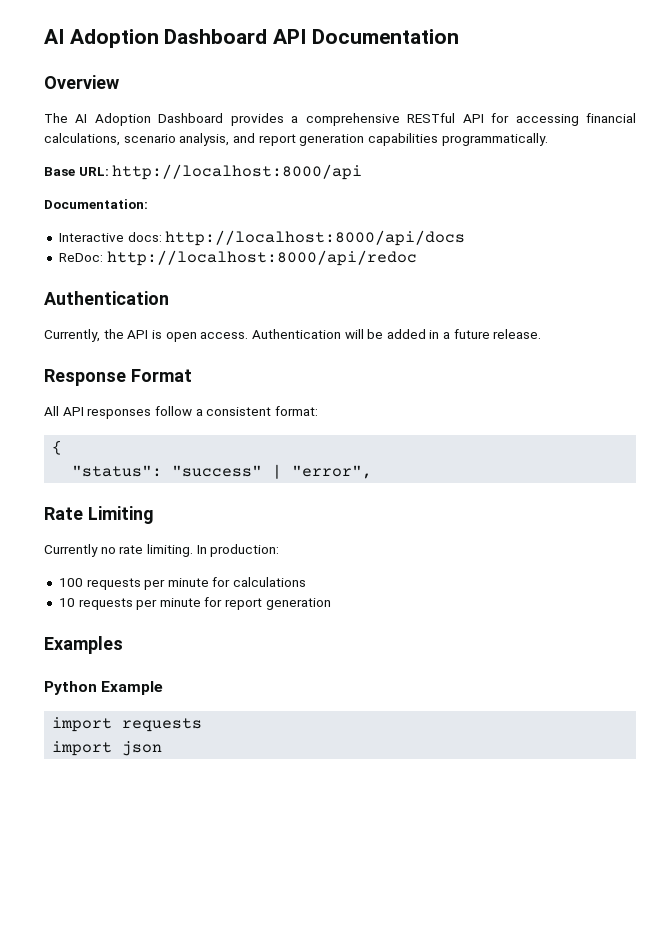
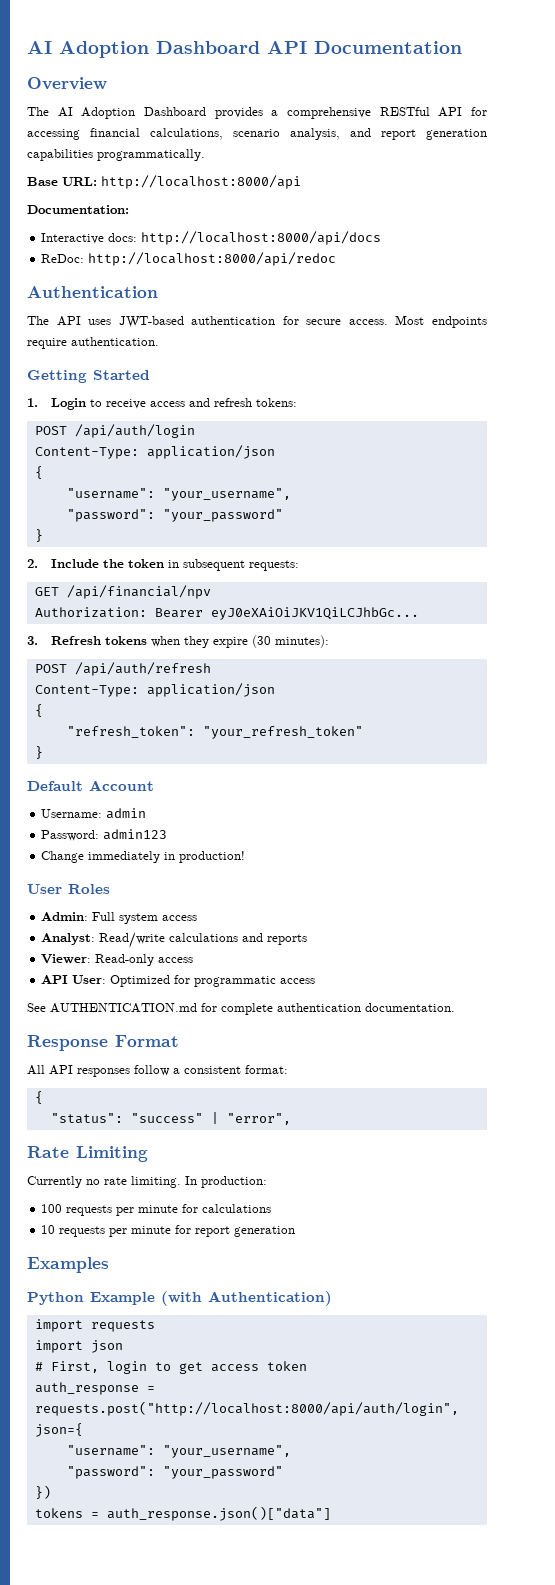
[44,329,542,342] Currently, the API is open access. Authentication will be added in a future release. -> [27,315,487,328] [27,337,159,349] [27,370,150,383] [27,398,297,410] [34,424,195,438] [34,445,275,459] [34,466,43,479] [66,488,291,501] [66,509,283,522] [34,529,43,542] [27,559,299,571] [34,585,211,599] [34,607,419,620] [27,635,329,648] [34,662,211,676] [34,683,275,697] [34,704,43,717] [66,726,363,739] [34,746,43,759] [27,780,154,791] [41,808,147,819] [41,829,168,841] [41,851,246,863] [27,884,110,894] [41,912,198,924] [41,932,308,948] [41,954,194,966] [41,975,316,987] [27,1003,455,1015] The API uses JWT-based authentication for secure access. Most endpoints require authentication. // Getting Started // 1. Login to receive access and refresh tokens: // POST /api/auth/login // Content-Type: application/json // { // "username": "your_username", // "password": "your_password" // } // 2. Include the token in subsequent requests: // GET /api/financial/npv // Authorization: Bearer eyJ0eXAiOiJKV1QiLCJhbGc... // 3. Refresh tokens when they expire (30 minutes): // POST /api/auth/refresh // Content-Type: application/json // { // "refresh_token": "your_refresh_token" // } // Default Account // Username: admin // Password: admin123 // Change immediately in production! // User Roles // Admin: Full system access // Analyst: Read/write calculations and reports // Viewer: Read-only access // API User: Optimized for programmatic access // See AUTHENTICATION.md for complete authentication documentation.
(164, 688) none -> [161,1291,332,1306] (with Authentication)
(163, 748) none -> [34,1361,307,1374] [34,1382,155,1395] [34,1401,459,1416] [34,1423,83,1437] [66,1445,291,1458] [66,1466,283,1479] [34,1485,51,1499] [34,1506,331,1521] // # First, login to get access token // auth_response = requests.post("http://localhost:8000/api/auth/login", json={ // "username": "your_username", // "password": "your_password" // }) // tokens = auth_response.json()["data"]

